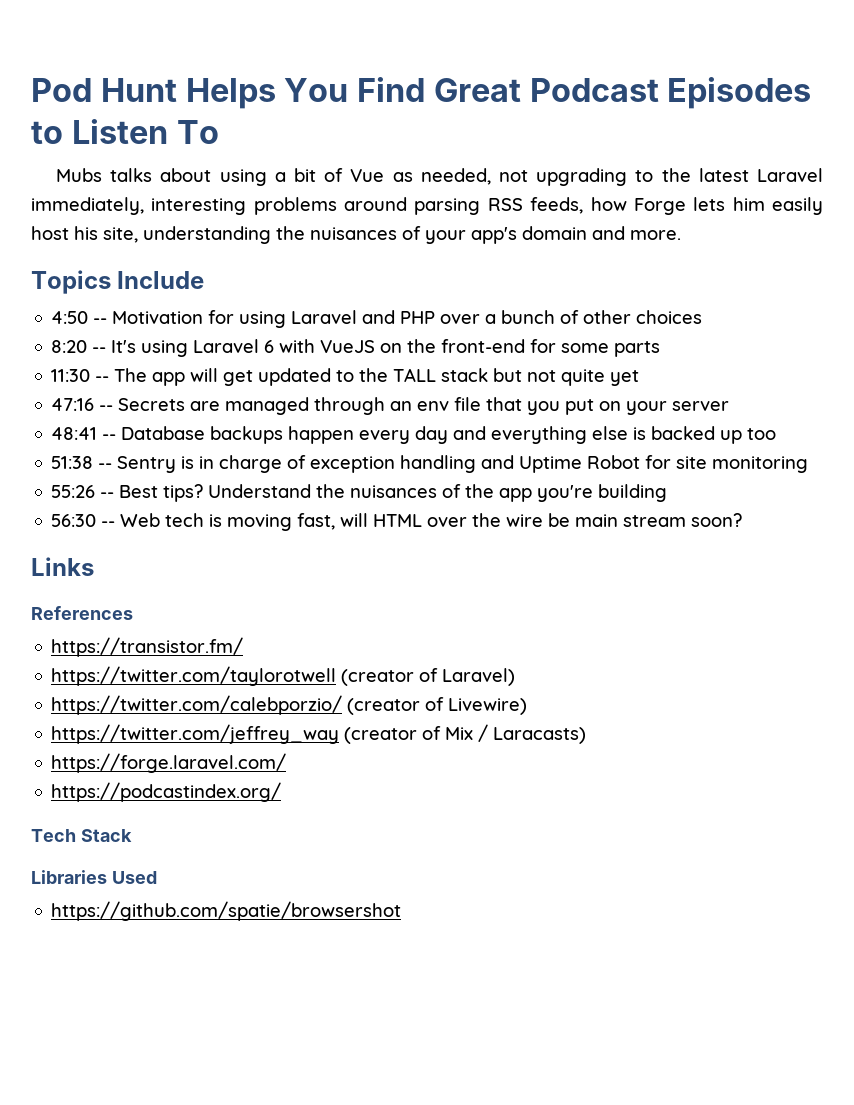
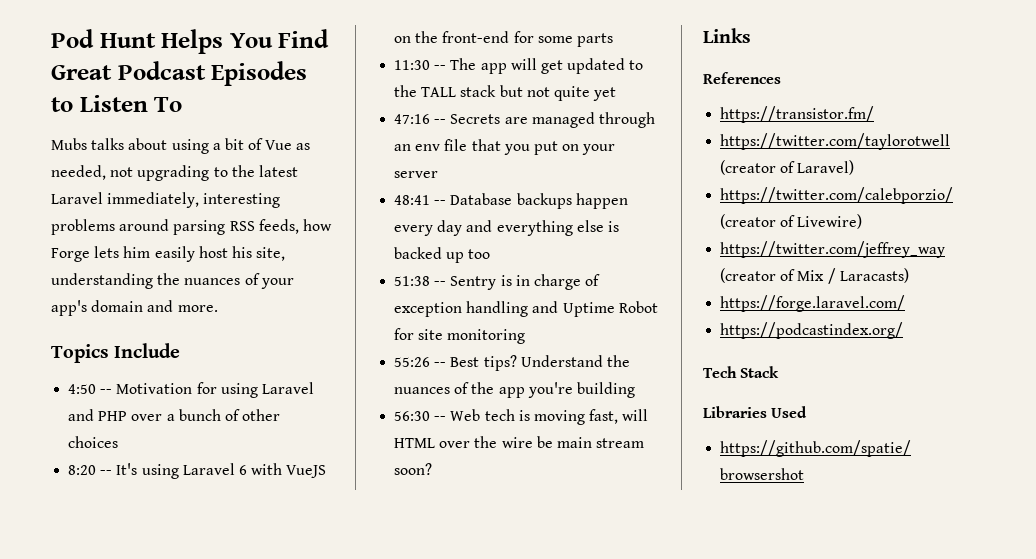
[310,227,397,240] nuisances -> [184,278,241,285] nuances
[350,485,438,498] nuisances -> [394,387,451,394] nuances

